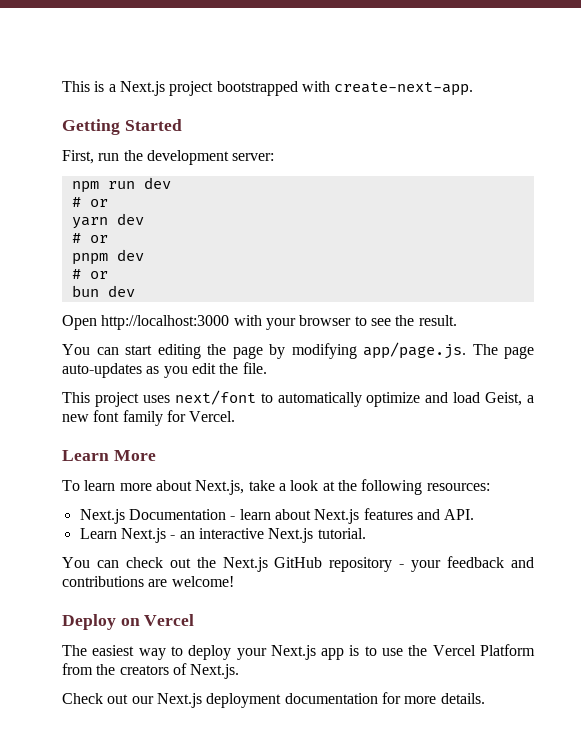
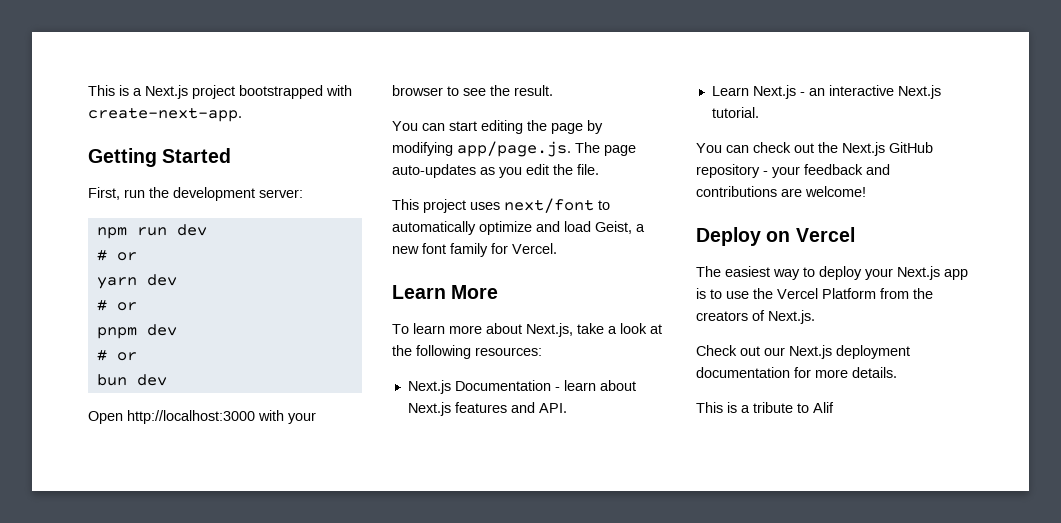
(485, 698) none -> [696,402,834,413] // This is a tribute to Alif

